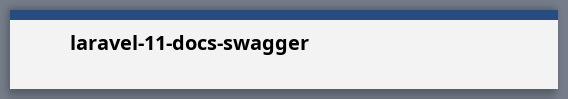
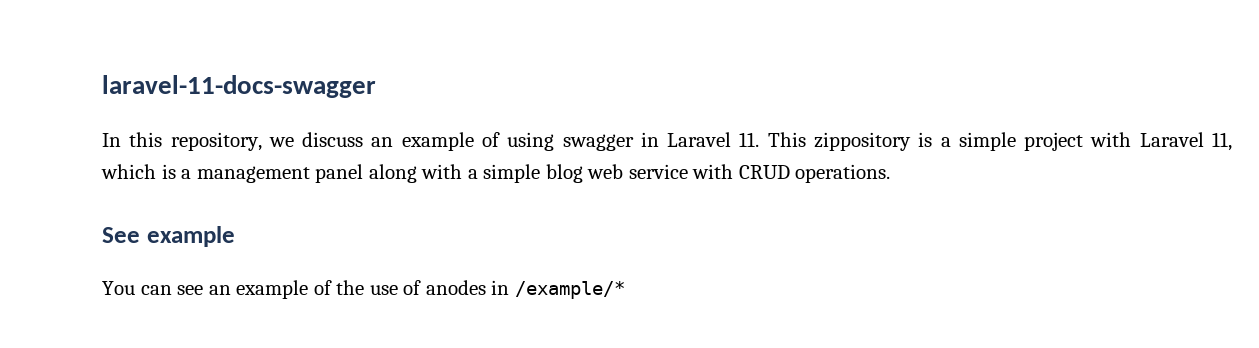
(309, 45) none -> [102,132,1233,151] [101,164,891,183] [102,226,235,247] [102,280,625,299] // In this repository, we discuss an example of using swagger in Laravel 11. This zippository is a simple project with Laravel 11, which is a management panel along with a simple blog web service with CRUD operations. // See example // You can see an example of the use of anodes in /example/*

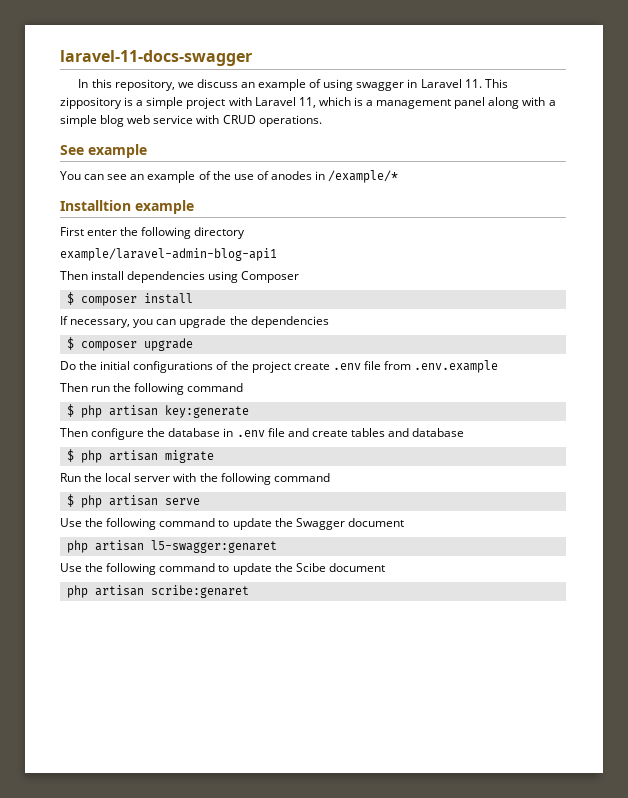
(625, 290) none -> [60,200,194,214] [60,227,246,239] [60,248,277,261] [60,271,300,283] [66,292,193,306] [60,316,329,328] [66,337,193,351] [60,360,499,373] [60,383,244,395] [66,404,249,418] [60,428,465,440] [66,449,214,463] [60,473,330,485] [66,494,200,508] [60,518,404,530] [66,540,277,553] [60,563,385,575] [66,585,249,598] // Installtion example // First enter the following directory // example/laravel-admin-blog-api1 // Then install dependencies using Composer // $ composer install // If necessary, you can upgrade the dependencies // $ composer upgrade // Do the initial configurations of the project create .env file from .env.example // Then run the following command // $ php artisan key:generate // Then configure the database in .env file and create tables and database // $ php artisan migrate // Run the local server with the following command // $ php artisan serve // Use the following command to update the Swagger document // php artisan l5-swagger:genaret // Use the following command to update the Scibe document // php artisan scribe:genaret

